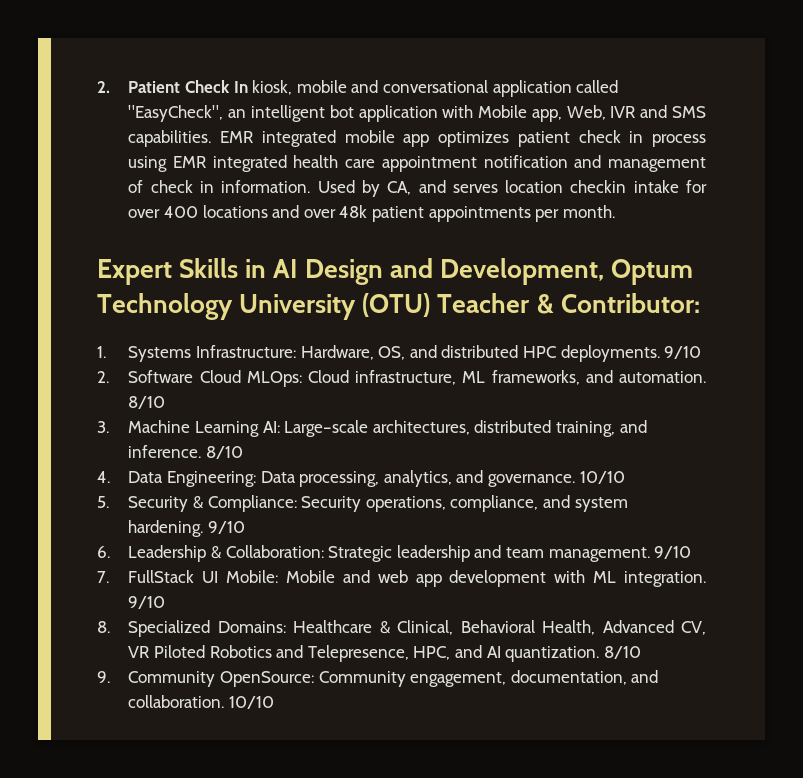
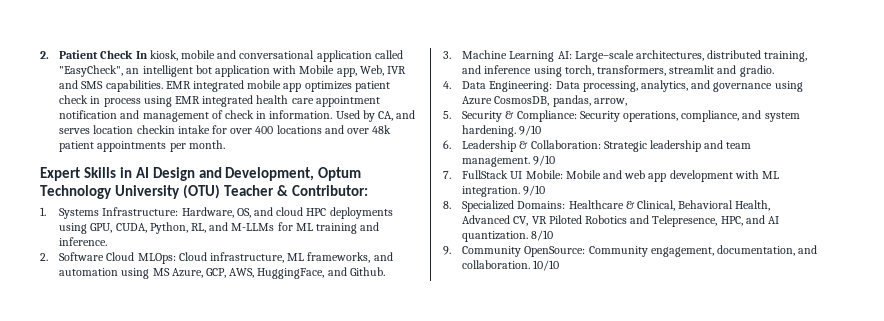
[441,345,702,362] distributed HPC deployments. 9/10 -> [276,207,393,219] [59,222,380,234] [59,237,108,246] cloud HPC deployments using GPU, CUDA, Python, RL, and M-LLMs for ML training and inference.
[619,371,706,383] [128,396,166,409] automation. 8/10 -> [59,267,385,279] automation using MS Azure, GCP, AWS, HuggingFace, and Github.
[128,445,243,459] inference. 8/10 -> [484,65,774,77] inference using torch, transformers, streamlit and gradio.
[487,471,625,487] governance. 10/10 -> [713,81,803,92] [462,95,627,107] governance using Azure CosmosDB, pandas, arrow,

